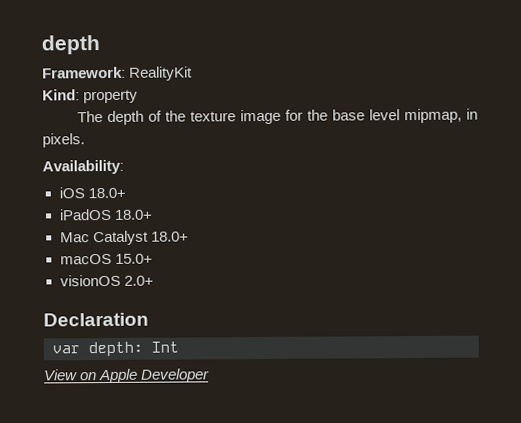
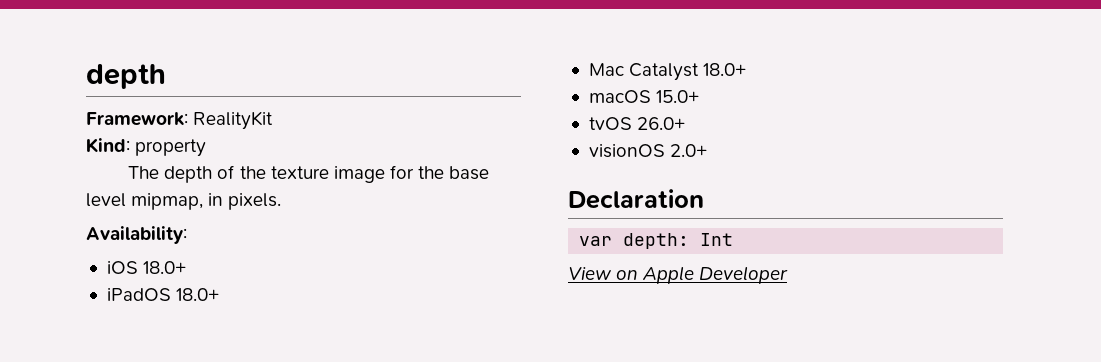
(153, 258) none -> [588,117,686,130] // tvOS 26.0+

